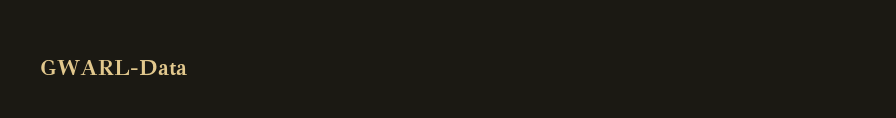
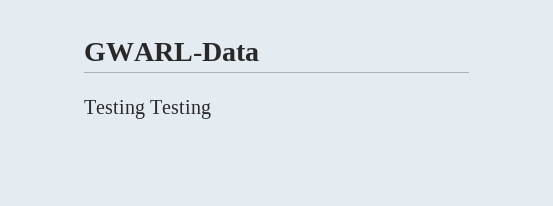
(187, 67) none -> [84,100,212,119] // Testing Testing

